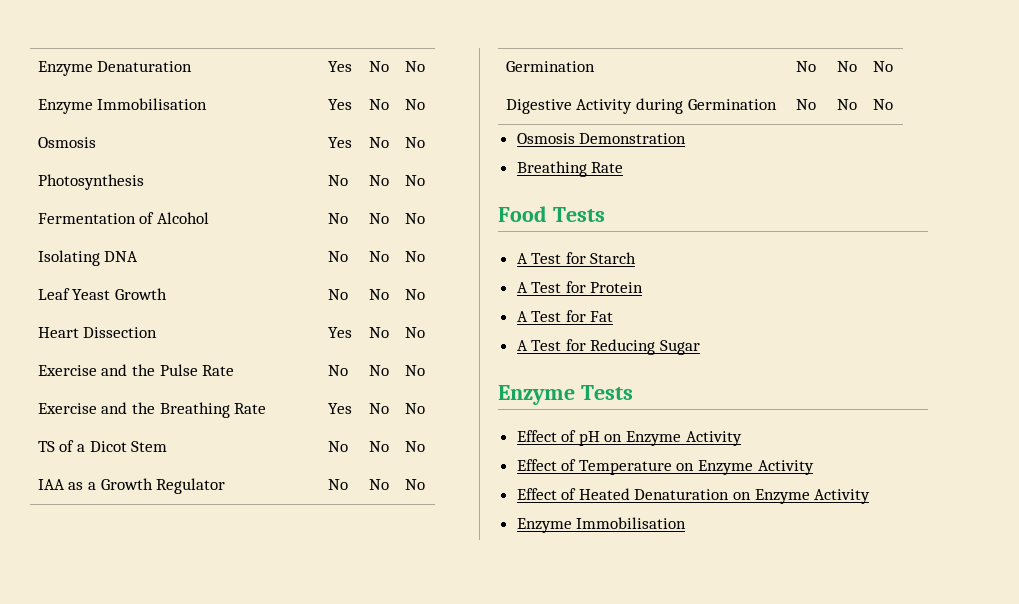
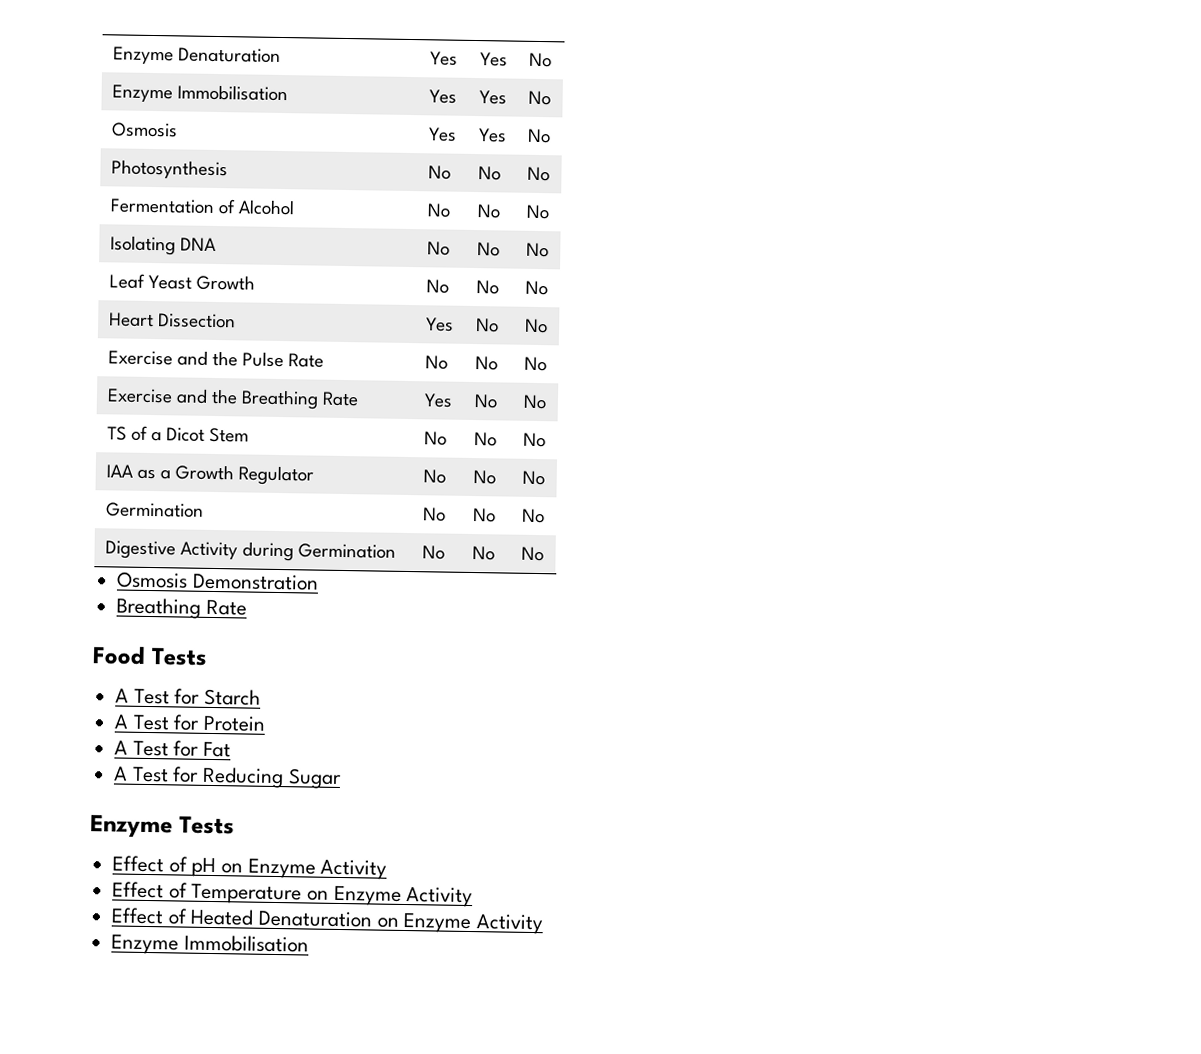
[368,61,389,72] No -> [479,52,508,67] Yes
[368,99,389,110] No -> [478,90,507,105] Yes
[368,137,389,148] No -> [477,128,507,143] Yes

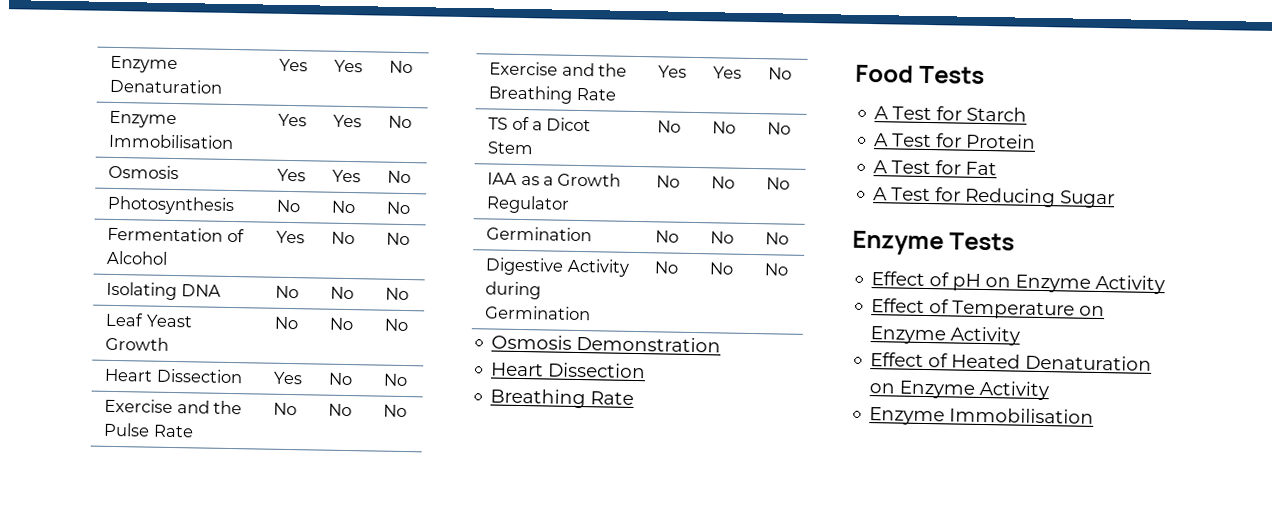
[426,203,451,218] No -> [276,230,306,244] Yes
[473,394,498,409] No -> [713,66,743,79] Yes
(319, 582) none -> [491,362,647,379] // Heart Dissection

